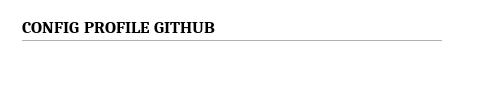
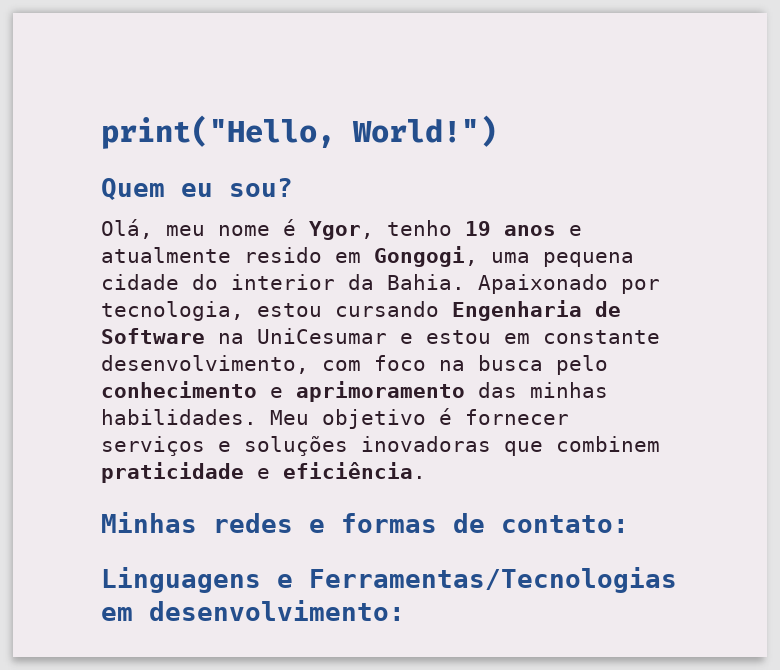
[22,22,216,33] CONFIG PROFILE GITHUB -> [101,115,497,149] [101,178,293,200] [101,219,582,240] [101,246,634,267] [101,274,660,294] [101,300,621,321] [101,328,660,344] [101,355,608,375] [101,381,608,402] [101,408,569,429] [101,436,660,456] [101,462,426,483] [101,512,629,533] [101,567,677,593] [101,600,405,621] print("Hello, World!") // Quem eu sou? // Olá, meu nome é Ygor, tenho 19 anos e atualmente resido em Gongogi, uma pequena cidade do interior da Bahia. Apaixonado por tecnologia, estou cursando Engenharia de Software na UniCesumar e estou em constante desenvolvimento, com foco na busca pelo conhecimento e aprimoramento das minhas habilidades. Meu objetivo é fornecer serviços e soluções inovadoras que combinem praticidade e eficiência. // Minhas redes e formas de contato: // Linguagens e Ferramentas/Tecnologias em desenvolvimento:

